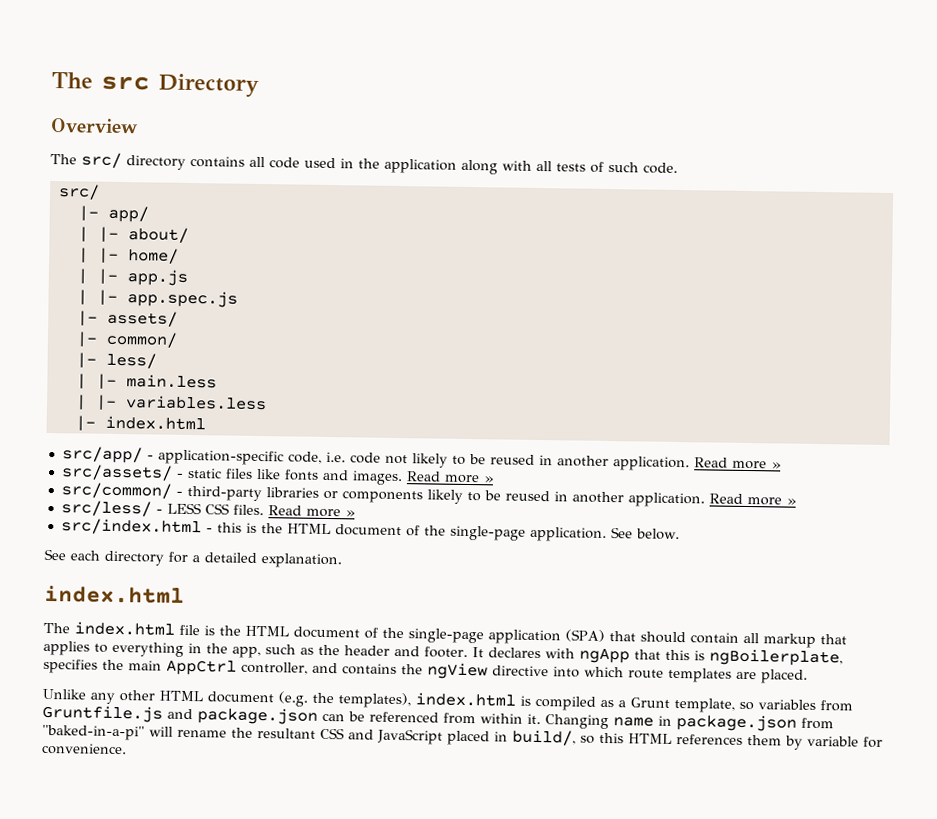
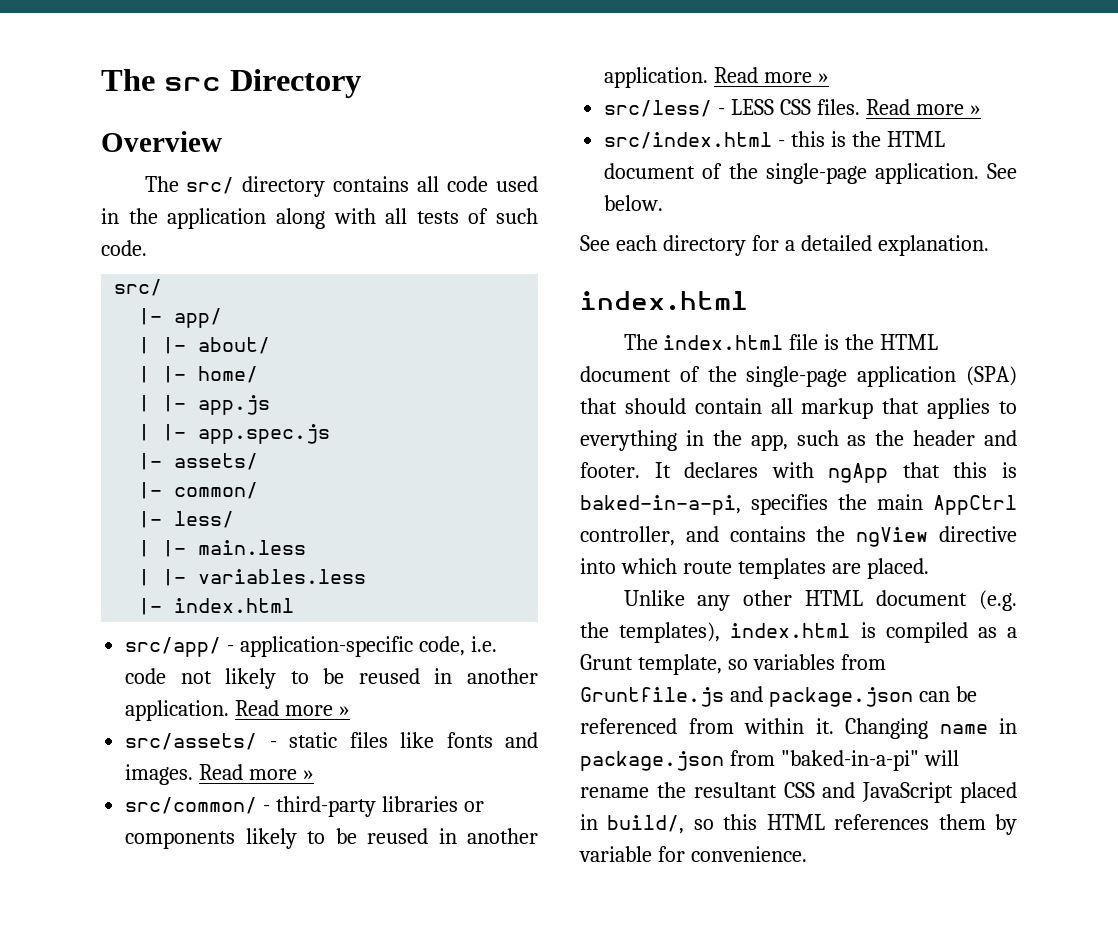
[709,648,843,667] ngBoilerplate, -> [580,495,741,515] baked-in-a-pi,

